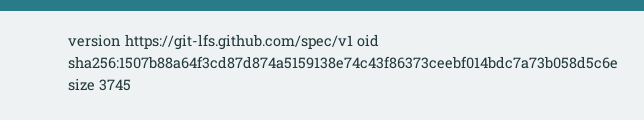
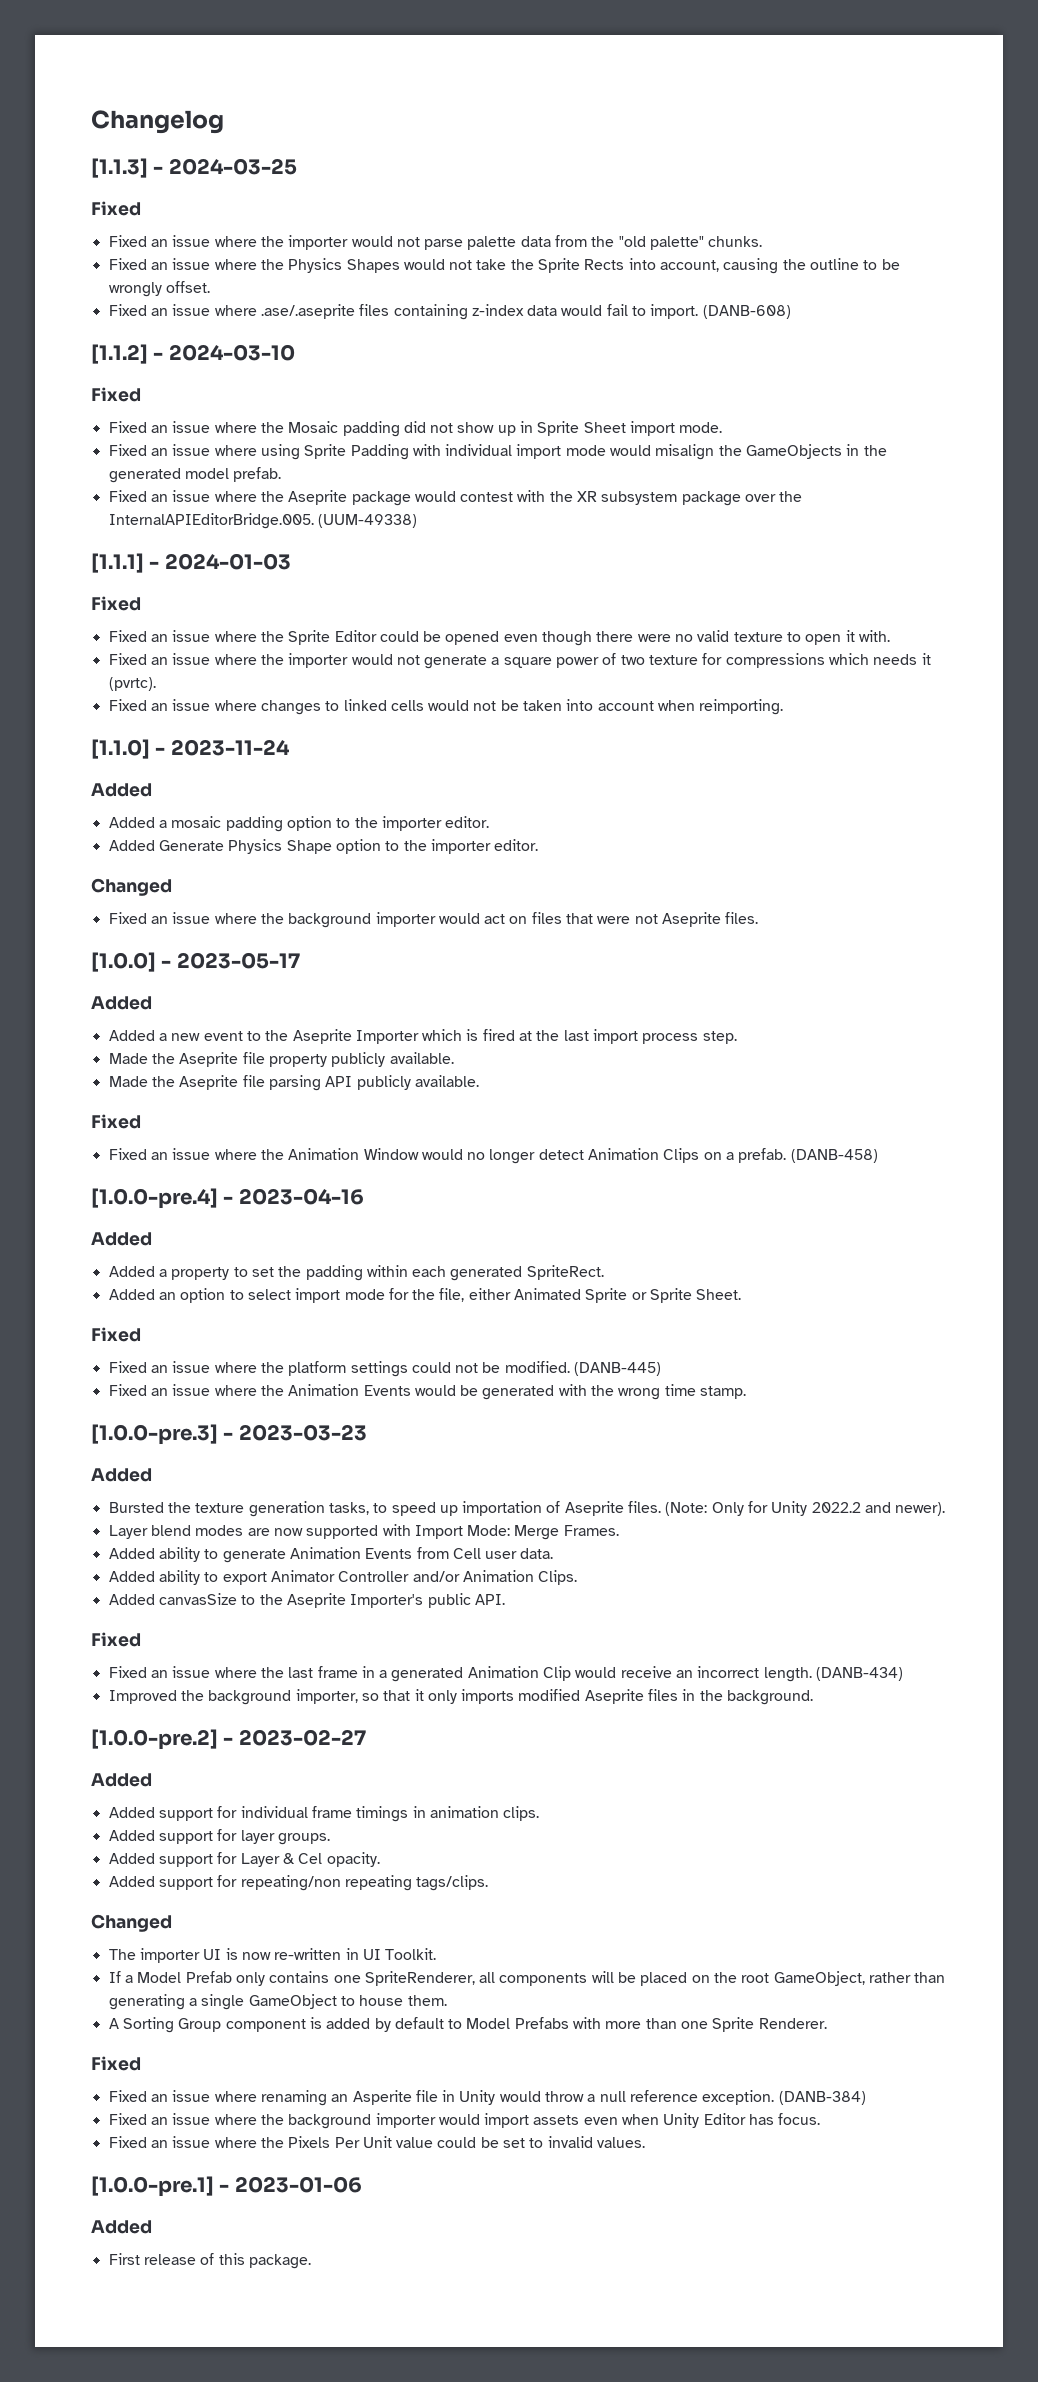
[68,34,379,50] [68,56,618,69] [68,78,131,91] version https://git-lfs.github.com/spec/v1 oid sha256:1507b88a64f3cd87d874a5159138e74c43f86373ceebf014bdc7a73b058d5c6e size 3745 -> [91,110,224,134] [91,158,297,178] [91,201,141,216] [108,235,763,250] [108,258,900,274] [108,281,210,297] [108,304,791,320] [91,344,295,364] [91,387,141,402] [108,421,723,437] [108,444,887,460] [108,467,282,483] [108,490,803,506] [108,513,417,529] [91,553,291,573] [91,596,141,611] [108,630,891,646] [108,653,931,669] [108,677,156,691] [108,699,784,715] [91,739,290,759] [91,783,152,797] [108,816,490,832] [108,839,539,854] [91,878,172,896] [108,912,759,928] [91,952,300,972] [91,996,152,1010] [108,1029,737,1044] [108,1052,454,1067] [108,1075,479,1091] [91,1114,141,1129] [108,1148,878,1164] [91,1188,364,1209] [91,1232,152,1246] [108,1265,604,1281] [108,1288,742,1303] [91,1327,141,1342] [108,1361,662,1377] [108,1384,747,1400] [91,1424,367,1445] [91,1468,152,1482] [108,1501,946,1517] [108,1524,619,1540] [108,1547,554,1563] [108,1570,578,1585] [108,1593,505,1608] [91,1632,141,1647] [108,1666,904,1682] [108,1689,814,1705] [91,1729,366,1750] [91,1773,152,1787] [108,1806,540,1822] [108,1829,330,1845] [108,1852,380,1867] [108,1875,489,1891] [91,1914,172,1932] [108,1948,437,1963] [108,1971,946,1986] [108,1994,447,2010] [108,2017,827,2033] [91,2056,141,2071] [108,2090,866,2106] [108,2113,821,2129] [108,2136,646,2148] [91,2176,362,2197] [91,2220,152,2234] [108,2253,311,2269] Changelog // [1.1.3] - 2024-03-25 // Fixed // Fixed an issue where the importer would not parse palette data from the "old palette" chunks. // Fixed an issue where the Physics Shapes would not take the Sprite Rects into account, causing the outline to be wrongly offset. // Fixed an issue where .ase/.aseprite files containing z-index data would fail to import. (DANB-608) // [1.1.2] - 2024-03-10 // Fixed // Fixed an issue where the Mosaic padding did not show up in Sprite Sheet import mode. // Fixed an issue where using Sprite Padding with individual import mode would misalign the GameObjects in the generated model prefab. // Fixed an issue where the Aseprite package would contest with the XR subsystem package over the InternalAPIEditorBridge.005. (UUM-49338) // [1.1.1] - 2024-01-03 // Fixed // Fixed an issue where the Sprite Editor could be opened even though there were no valid texture to open it with. // Fixed an issue where the importer would not generate a square power of two texture for compressions which needs it (pvrtc). // Fixed an issue where changes to linked cells would not be taken into account when reimporting. // [1.1.0] - 2023-11-24 // Added // Added a mosaic padding option to the importer editor. // Added Generate Physics Shape option to the importer editor. // Changed // Fixed an issue where the background importer would act on files that were not Aseprite files. // [1.0.0] - 2023-05-17 // Added // Added a new event to the Aseprite Importer which is fired at the last import process step. // Made the Aseprite file property publicly available. // Made the Aseprite file parsing API publicly available. // Fixed // Fixed an issue where the Animation Window would no longer detect Animation Clips on a prefab. (DANB-458) // [1.0.0-pre.4] - 2023-04-16 // Added // Added a property to set the padding within each generated SpriteRect. // Added an option to select import mode for the file, either Animated Sprite or Sprite Sheet. // Fixed // Fixed an issue where the platform settings could not be modified. (DANB-445) // Fixed an issue where the Animation Events would be generated with the wrong time stamp. // [1.0.0-pre.3] - 2023-03-23 // Added // Bursted the texture generation tasks, to speed up importation of Aseprite files. (Note: Only for Unity 2022.2 and newer). // Layer blend modes are now supported with Import Mode: Merge Frames. // Added ability to generate Animation Events from Cell user data. // Added ability to export Animator Controller and/or Animation Clips. // Added canvasSize to the Aseprite Importer's public API. // Fixed // Fixed an issue where the last frame in a generated Animation Clip would receive an incorrect length. (DANB-434) // Improved the background importer, so that it only imports modified Aseprite files in the background. // [1.0.0-pre.2] - 2023-02-27 // Added // Added support for individual frame timings in animation clips. // Added support for layer groups. // Added support for Layer & Cel opacity. // Added support for repeating/non repeating tags/clips. // Changed // The importer UI is now re-written in UI Toolkit. // If a Model Prefab only contains one SpriteRenderer, all components will be placed on the root GameObject, rather than generating a single GameObject to house them. // A Sorting Group component is added by default to Model Prefabs with more than one Sprite Renderer. // Fixed // Fixed an issue where renaming an Asperite file in Unity would throw a null reference exception. (DANB-384) // Fixed an issue where the background importer would import assets even when Unity Editor has focus. // Fixed an issue where the Pixels Per Unit value could be set to invalid values. // [1.0.0-pre.1] - 2023-01-06 // Added // First release of this package.

